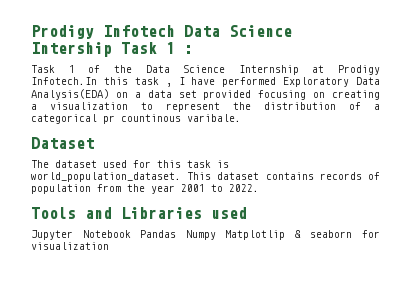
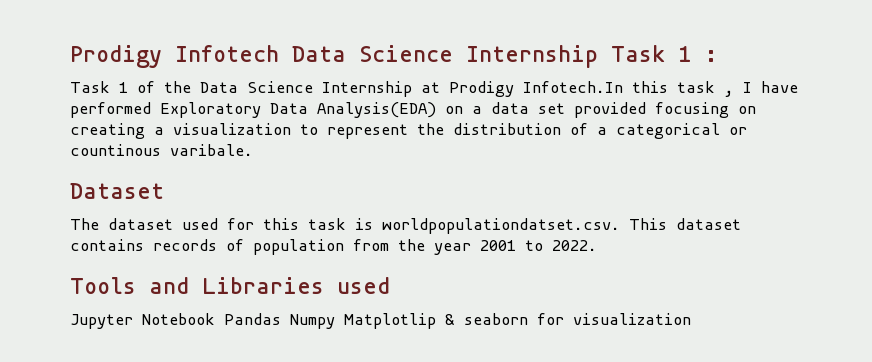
[31,42,112,57] Intership -> [466,45,598,68] Internship
[103,115,115,124] pr -> [729,127,747,135] or
[31,172,181,182] world_population_dataset. -> [382,218,620,234] worldpopulationdatset.csv.

